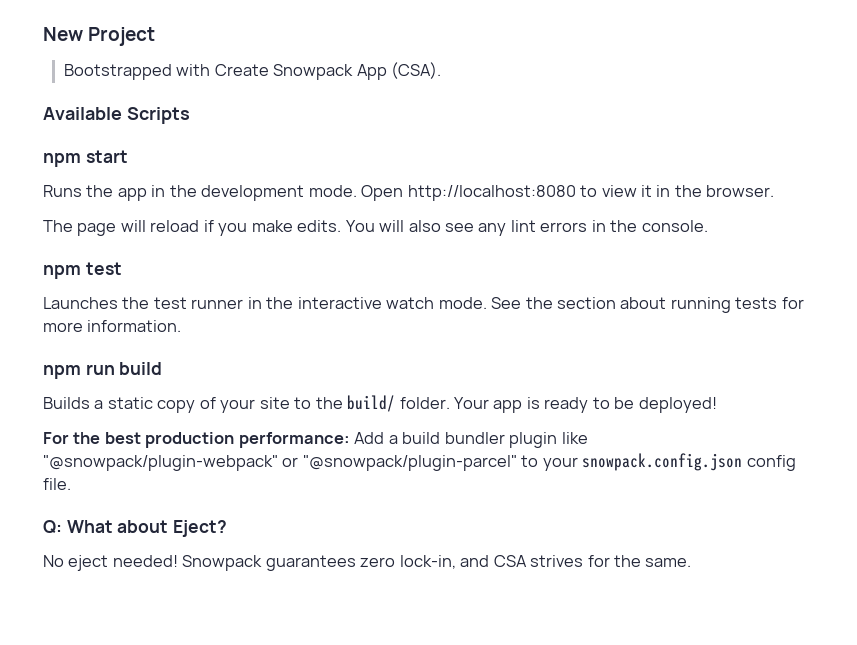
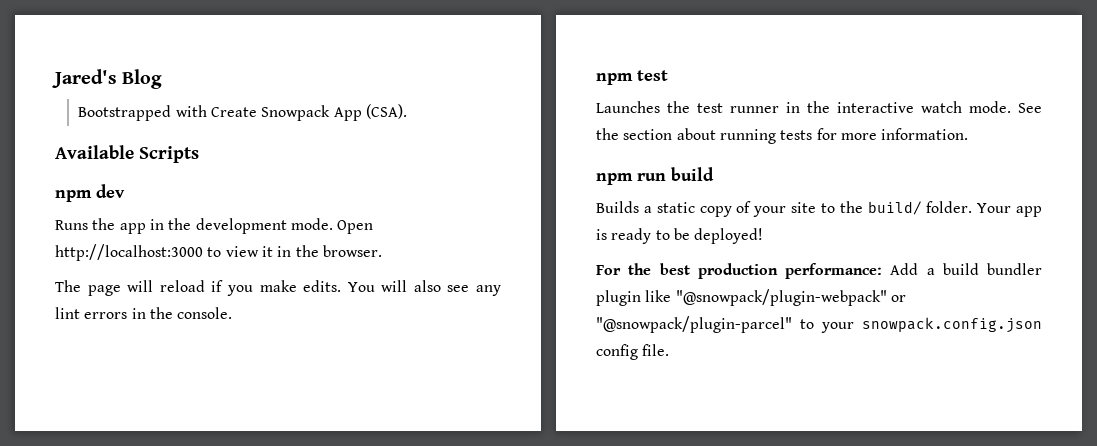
[43,27,156,46] New Project -> [52,69,163,89] Jared's Blog
[85,150,128,163] start -> [96,184,125,198] dev
[407,185,576,201] http://localhost:8080 -> [55,244,203,261] http://localhost:3000
[43,520,228,537] [43,555,692,571] // Q: What about Eject? // No eject needed! Snowpack guarantees zero lock-in, and CSA strives for the same. -> (670, 350) none

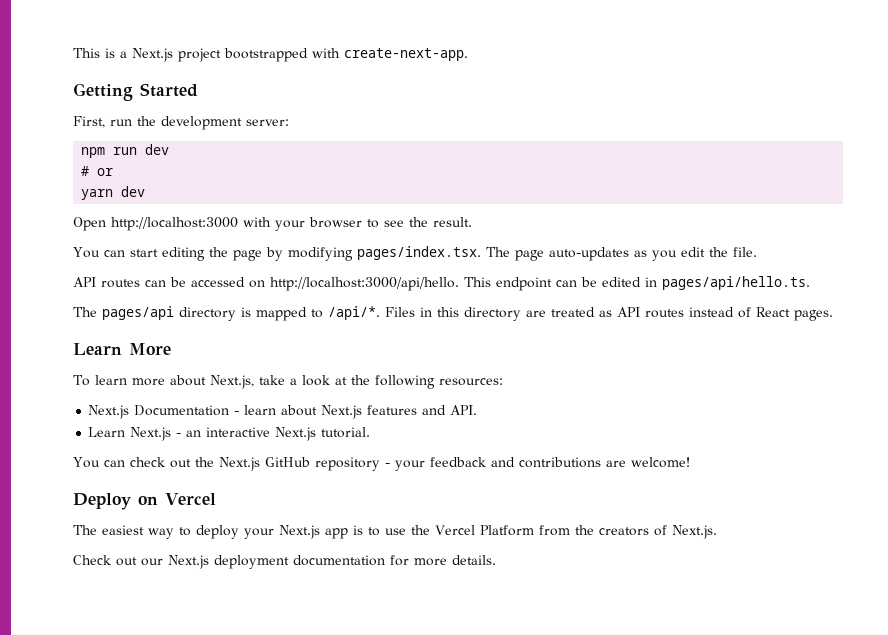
[52,69,163,89] [78,104,407,121] [55,145,199,163] [55,184,125,202] [55,218,374,234] [55,244,382,261] [55,280,501,296] [55,307,233,319] [596,70,668,85] [596,101,1042,113] [596,128,969,144] [596,167,714,185] [596,201,1042,217] [596,228,764,244] [596,263,1042,279] [596,289,906,306] [596,316,1042,333] [596,344,670,360] Jared's Blog // Bootstrapped with Create Snowpack App (CSA). // Available Scripts // npm dev // Runs the app in the development mode. Open http://localhost:3000 to view it in the browser. // The page will reload if you make edits. You will also see any lint errors in the console. // npm test // Launches the test runner in the interactive watch mode. See the section about running tests for more information. // npm run build // Builds a static copy of your site to the build/ folder. Your app is ready to be deployed! // For the best production performance: Add a build bundler plugin like "@snowpack/plugin-webpack" or "@snowpack/plugin-parcel" to your snowpack.config.json config file. -> [73,48,468,62] [73,83,198,101] [73,116,289,130] [81,144,170,158] [81,166,114,176] [81,186,146,200] [73,217,472,231] [73,246,757,261] [73,276,810,291] [73,306,833,321] [73,343,171,355] [73,375,503,389] [88,405,478,419] [88,427,371,441] [73,457,690,471] [73,493,216,510] [73,525,717,539] [73,555,496,569] This is a Next.js project bootstrapped with create-next-app. // Getting Started // First, run the development server: // npm run dev // # or // yarn dev // Open http://localhost:3000 with your browser to see the result. // You can start editing the page by modifying pages/index.tsx. The page auto-updates as you edit the file. // API routes can be accessed on http://localhost:3000/api/hello. This endpoint can be edited in pages/api/hello.ts. // The pages/api directory is mapped to /api/*. Files in this directory are treated as API routes instead of React pages. // Learn More // To learn more about Next.js, take a look at the following resources: // Next.js Documentation - learn about Next.js features and API. // Learn Next.js - an interactive Next.js tutorial. // You can check out the Next.js GitHub repository - your feedback and contributions are welcome! // Deploy on Vercel // The easiest way to deploy your Next.js app is to use the Vercel Platform from the creators of Next.js. // Check out our Next.js deployment documentation for more details.

